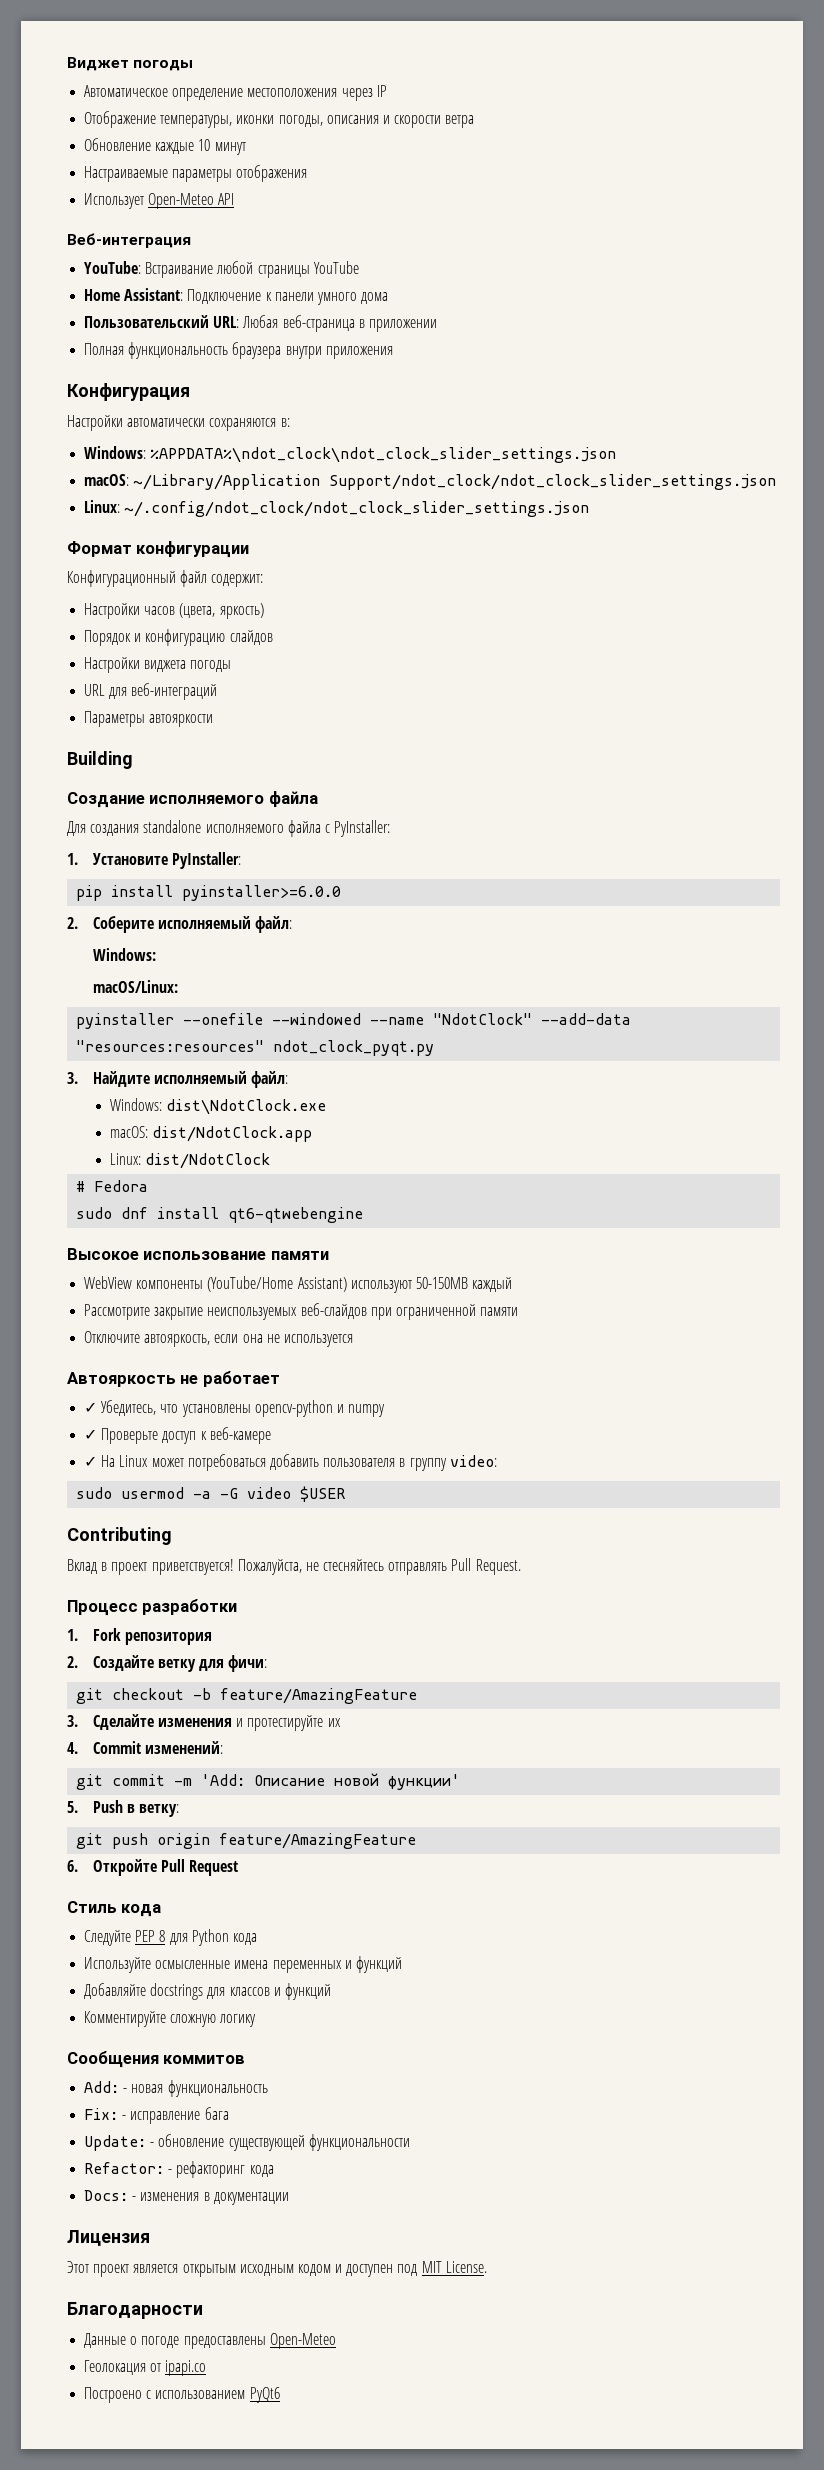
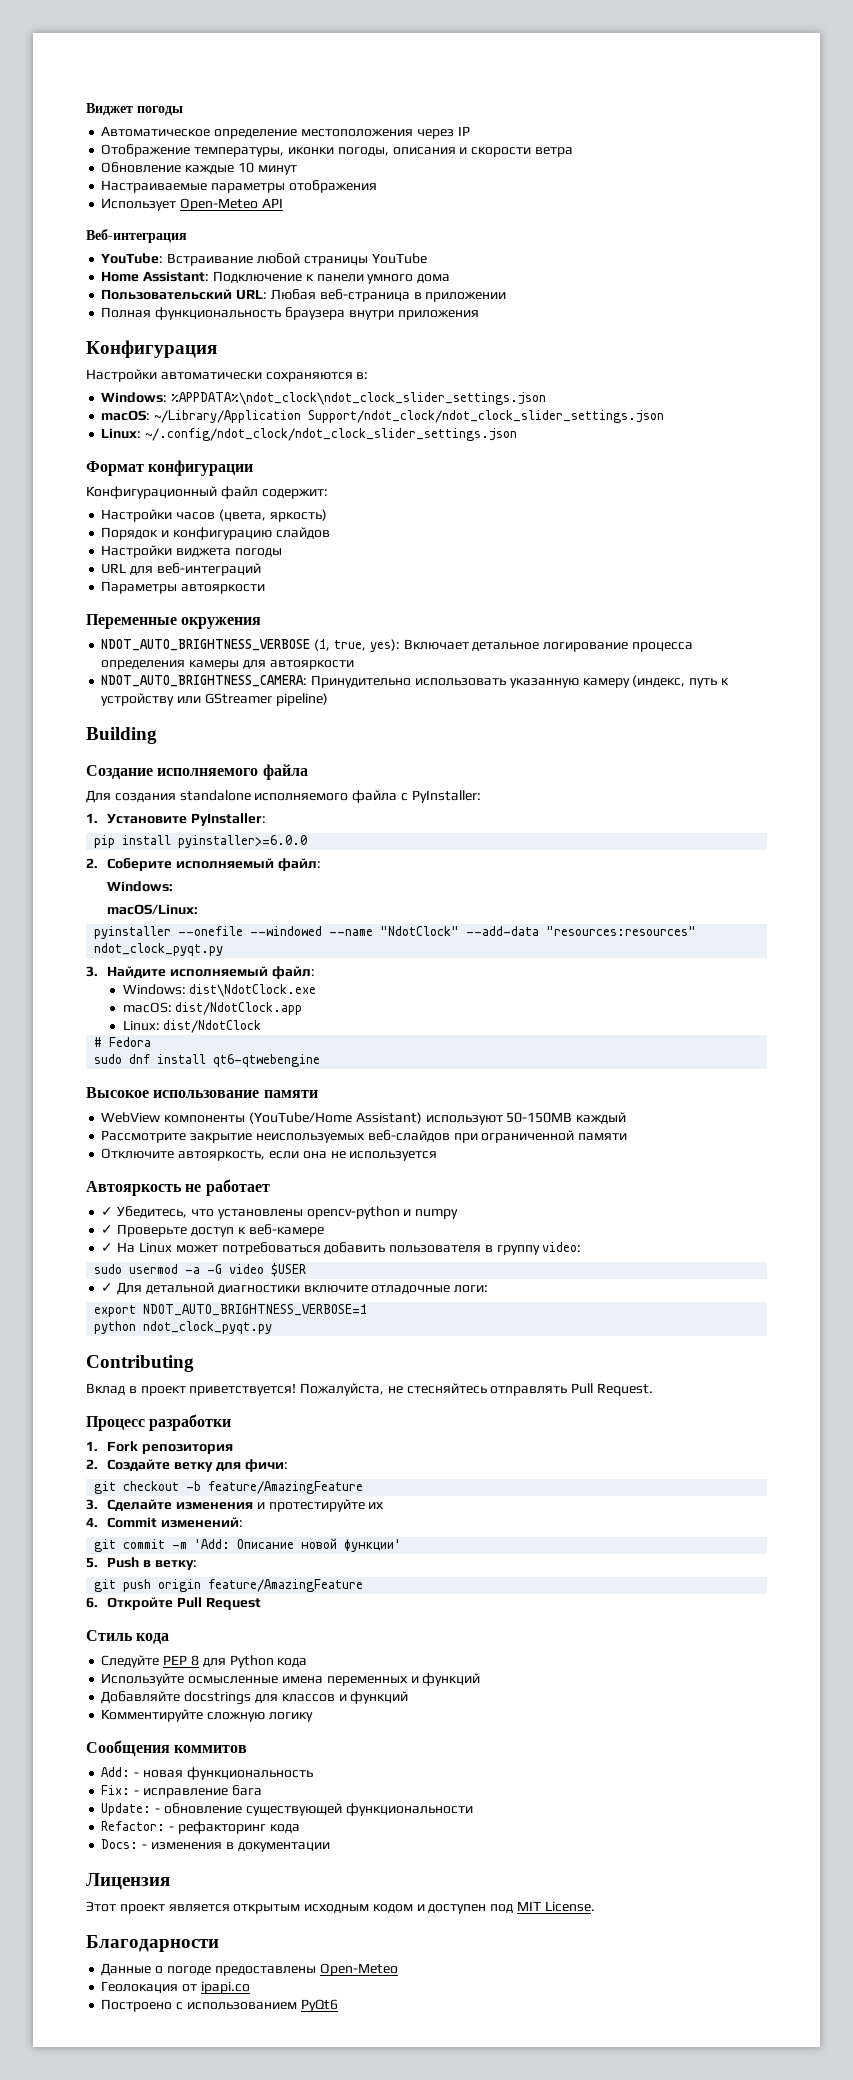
(214, 720) none -> [86,614,262,629] [101,639,693,652] [101,660,354,670] [101,675,729,688] [101,693,328,706] // Переменные окружения // NDOT_AUTO_BRIGHTNESS_VERBOSE (1, true, yes): Включает детальное логирование процесса определения камеры для автояркости // NDOT_AUTO_BRIGHTNESS_CAMERA: Принудительно использовать указанную камеру (индекс, путь к устройству или GStreamer pipeline)
(346, 1494) none -> [101,1282,489,1295] [94,1304,368,1317] [94,1321,273,1334] // ✓ Для детальной диагностики включите отладочные логи: // export NDOT_AUTO_BRIGHTNESS_VERBOSE=1 // python ndot_clock_pyqt.py

